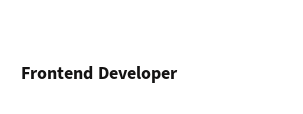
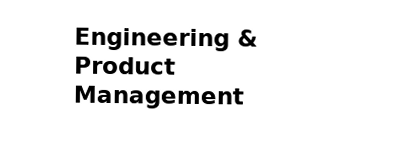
[21,66,178,83] Frontend Developer -> [74,27,258,52] [74,56,176,75] [73,85,244,110] Engineering & Product Management

